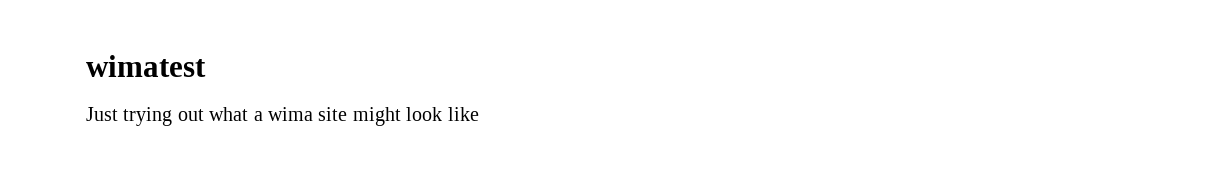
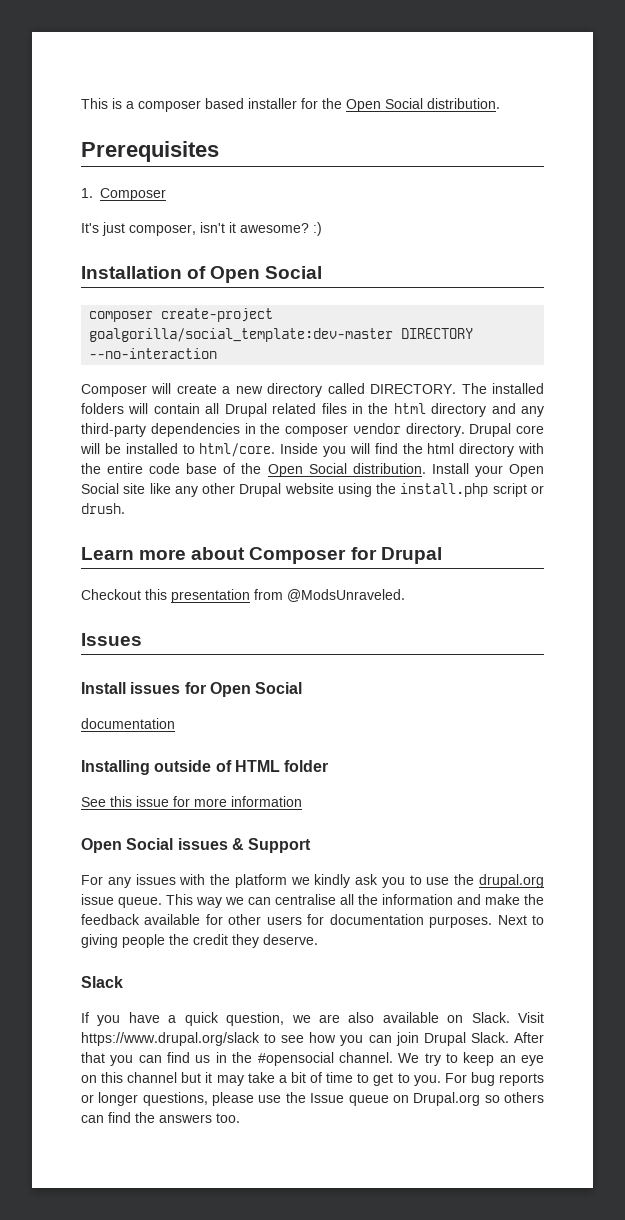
[86,55,206,77] [86,107,479,126] wimatest // Just trying out what a wima site might look like -> [81,98,500,112] [81,141,219,162] [81,188,166,201] [81,222,322,236] [81,266,323,283] [89,308,274,322] [89,328,474,342] [89,348,218,359] [81,383,545,397] [81,403,545,417] [81,423,544,437] [80,443,544,457] [81,463,544,477] [81,483,544,497] [81,503,125,514] [81,547,442,564] [81,589,405,603] [81,633,142,646] [81,682,303,697] [81,718,175,729] [81,760,329,775] [81,796,302,807] [81,838,312,853] [81,874,544,888] [81,894,544,908] [81,914,545,928] [81,934,318,948] [81,976,123,988] [81,1012,544,1026] [81,1032,544,1046] [81,1052,544,1066] [81,1072,545,1086] [81,1092,545,1106] [81,1112,240,1123] This is a composer based installer for the Open Social distribution. // Prerequisites // 1. Composer // It's just composer, isn't it awesome? :) // Installation of Open Social // composer create-project goalgorilla/social_template:dev-master DIRECTORY --no-interaction // Composer will create a new directory called DIRECTORY. The installed folders will contain all Drupal related files in the html directory and any third-party dependencies in the composer vendor directory. Drupal core will be installed to html/core. Inside you will find the html directory with the entire code base of the Open Social distribution. Install your Open Social site like any other Drupal website using the install.php script or drush. // Learn more about Composer for Drupal // Checkout this presentation from @ModsUnraveled. // Issues // Install issues for Open Social // documentation // Installing outside of HTML folder // See this issue for more information // Open Social issues & Support // For any issues with the platform we kindly ask you to use the drupal.org issue queue. This way we can centralise all the information and make the feedback available for other users for documentation purposes. Next to giving people the credit they deserve. // Slack // If you have a quick question, we are also available on Slack. Visit https://www.drupal.org/slack to see how you can join Drupal Slack. After that you can find us in the #opensocial channel. We try to keep an eye on this channel but it may take a bit of time to get to you. For bug reports or longer questions, please use the Issue queue on Drupal.org so others can find the answers too.

